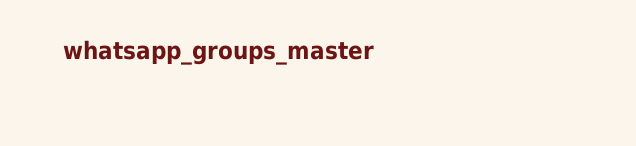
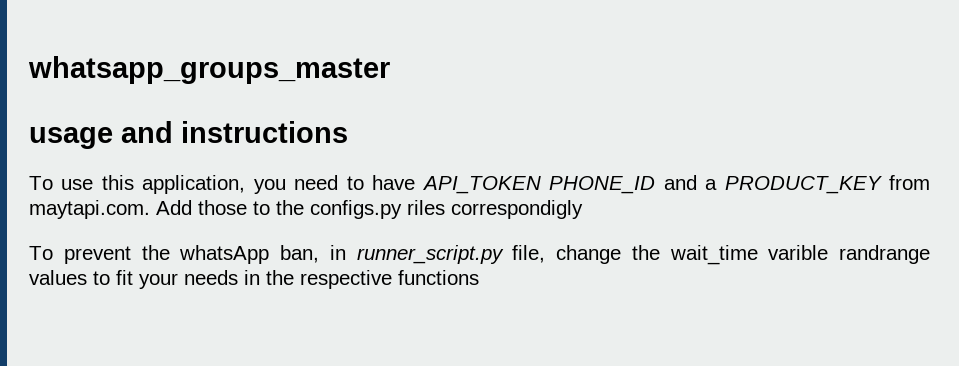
(374, 52) none -> [29,121,348,149] [29,175,930,194] [29,200,583,219] [29,245,930,265] [29,270,479,289] // usage and instructions // To use this application, you need to have API_TOKEN PHONE_ID and a PRODUCT_KEY from maytapi.com. Add those to the configs.py riles correspondigly // To prevent the whatsApp ban, in runner_script.py file, change the wait_time varible randrange values to fit your needs in the respective functions

